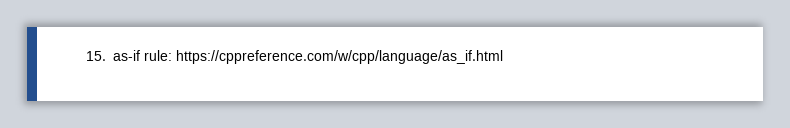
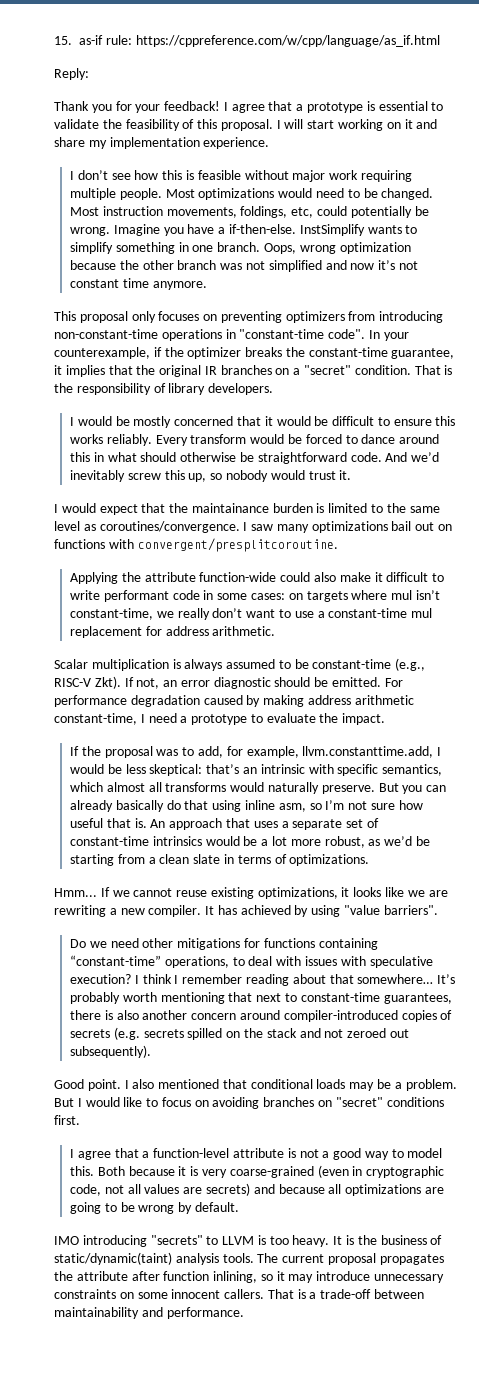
(503, 57) none -> [54,68,89,80] [54,101,444,113] [54,119,438,131] [54,137,270,149] [70,170,412,182] [70,188,434,200] [70,206,429,218] [70,224,418,236] [70,242,411,254] [70,260,418,272] [70,278,207,290] [54,311,444,323] [54,329,409,341] [54,347,455,359] [54,365,453,377] [54,383,274,395] [70,416,456,428] [70,434,440,446] [70,452,440,464] [70,470,352,482] [54,503,440,515] [54,521,453,533] [54,538,338,552] [70,572,445,584] [70,590,440,602] [70,608,433,620] [70,626,276,638] [54,658,426,671] [54,676,403,689] [54,695,414,707] [54,713,386,725] [70,746,442,758] [70,764,443,776] [70,782,447,794] [70,800,423,812] [70,818,379,830] [70,836,430,848] [70,854,370,866] [54,887,448,899] [54,905,438,917] [70,938,378,950] [70,955,433,968] [70,974,456,986] [70,992,452,1004] [70,1010,453,1022] [70,1027,409,1040] [70,1045,152,1058] [54,1079,457,1091] [54,1097,444,1109] [54,1115,80,1125] [70,1148,443,1160] [70,1165,445,1178] [70,1183,444,1196] [70,1202,239,1214] [54,1235,443,1247] [54,1252,444,1265] [54,1271,445,1283] [54,1289,425,1299] [54,1307,244,1319] // Reply: // Thank you for your feedback! I agree that a prototype is essential to validate the feasibility of this proposal. I will start working on it and share my implementation experience. // I don’t see how this is feasible without major work requiring multiple people. Most optimizations would need to be changed. Most instruction movements, foldings, etc, could potentially be wrong. Imagine you have a if-then-else. InstSimplify wants to simplify something in one branch. Oops, wrong optimization because the other branch was not simplified and now it’s not constant time anymore. // This proposal only focuses on preventing optimizers from introducing non-constant-time operations in "constant-time code". In your counterexample, if the optimizer breaks the constant-time guarantee, it implies that the original IR branches on a "secret" condition. That is the responsibility of library developers. // I would be mostly concerned that it would be difficult to ensure this works reliably. Every transform would be forced to dance around this in what should otherwise be straightforward code. And we’d inevitably screw this up, so nobody would trust it. // I would expect that the maintainance burden is limited to the same level as coroutines/convergence. I saw many optimizations bail out on functions with convergent/presplitcoroutine. // Applying the attribute function-wide could also make it difficult to write performant code in some cases: on targets where mul isn’t constant-time, we really don’t want to use a constant-time mul replacement for address arithmetic. // Scalar multiplication is always assumed to be constant-time (e.g., RISC-V Zkt). If not, an error diagnostic should be emitted. For performance degradation caused by making address arithmetic constant-time, I need a prototype to evaluate the impact. // If the proposal was to add, for example, llvm.constanttime.add, I would be less skeptical: that’s an intrinsic with specific semantics, which almost all transforms would naturally preserve. But you can already basically do that using inline asm, so I’m not sure how useful that is. An approach that uses a separate set of constant-time intrinsics would be a lot more robust, as we’d be starting from a clean slate in terms of optimizations. // Hmm... If we cannot reuse existing optimizations, it looks like we are rewriting a new compiler. It has achieved by using "value barriers". // Do we need other mitigations for functions containing “constant-time” operations, to deal with issues with speculative execution? I think I remember reading about that somewhere… It’s probably worth mentioning that next to constant-time guarantees, there is also another concern around compiler-introduced copies of secrets (e.g. secrets spilled on the stack and not zeroed out subsequently). // Good point. I also mentioned that conditional loads may be a problem. But I would like to focus on avoiding branches on "secret" conditions first. // I agree that a function-level attribute is not a good way to model this. Both because it is very coarse-grained (even in cryptographic code, not all values are secrets) and because all optimizations are going to be wrong by default. // IMO introducing "secrets" to LLVM is too heavy. It is the business of static/dynamic(taint) analysis tools. The current proposal propagates the attribute after function inlining, so it may introduce unnecessary constraints on some innocent callers. That is a trade-off between maintainability and performance.

